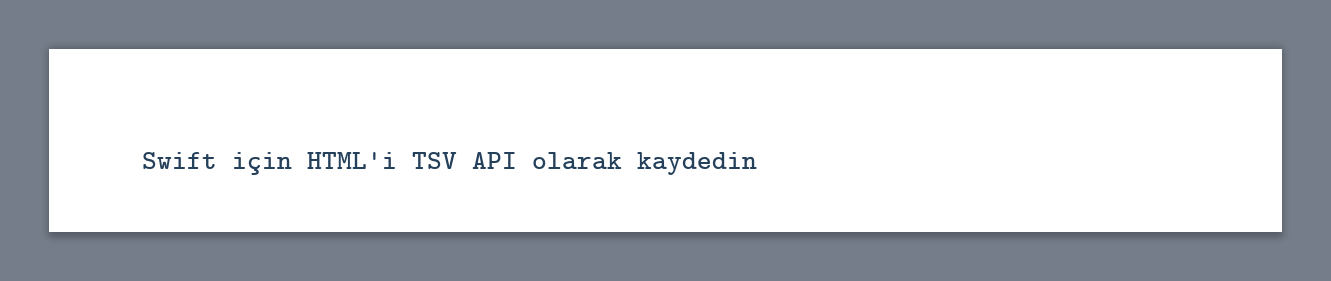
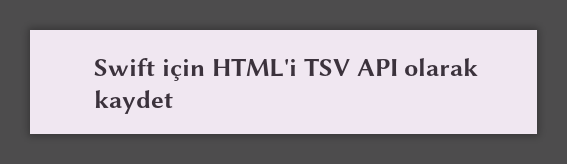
[637,152,757,175] kaydedin -> [94,90,173,114] kaydet

